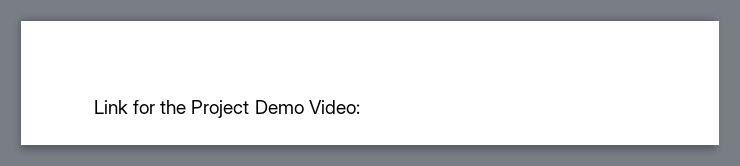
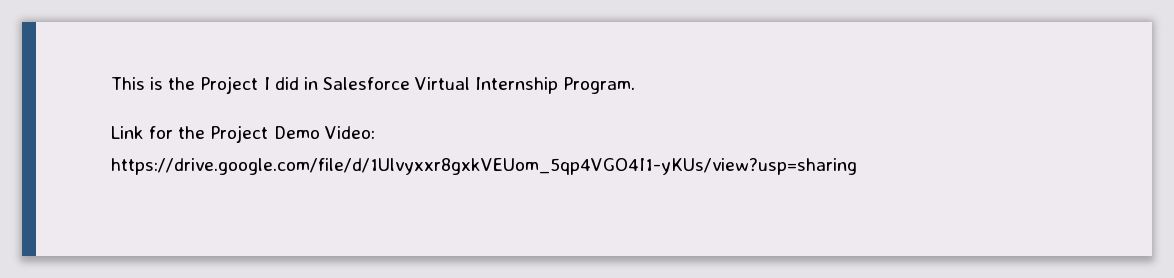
(94, 107) none -> [111,76,636,94] This is the Project I did in Salesforce Virtual Internship Program. //
(360, 107) none -> [111,158,857,175] https://drive.google.com/file/d/1Ulvyxxr8gxkVEUom_5qp4VGO4I1-yKUs/view?usp=sharing

